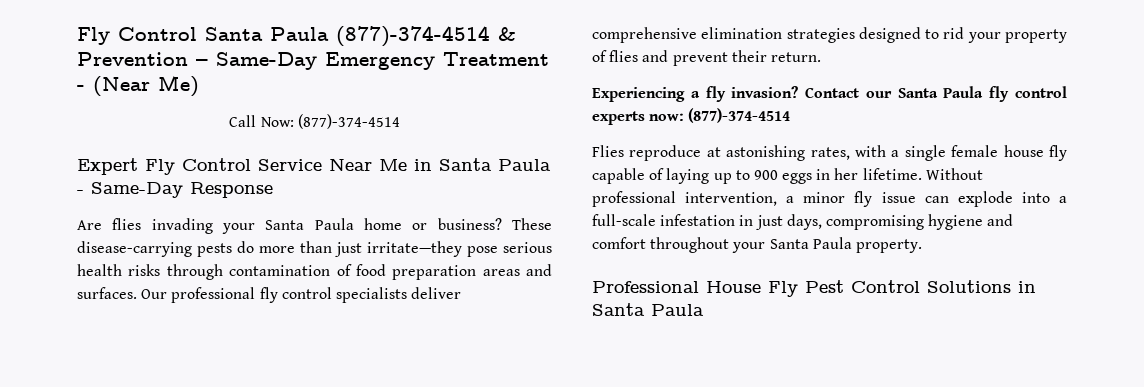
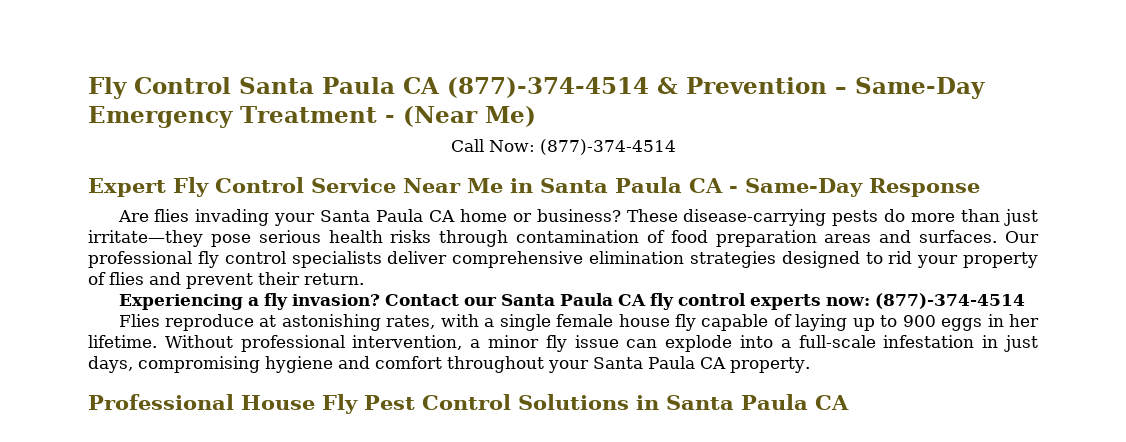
(329, 34) none -> [402,77,440,94] CA
(551, 165) none -> [689,178,723,193] CA
(354, 224) none -> [428,210,455,222] CA
(984, 92) none -> [617,294,646,306] CA
(852, 243) none -> [700,357,726,369] CA
(704, 310) none -> [815,395,849,410] CA

